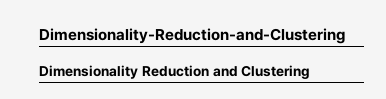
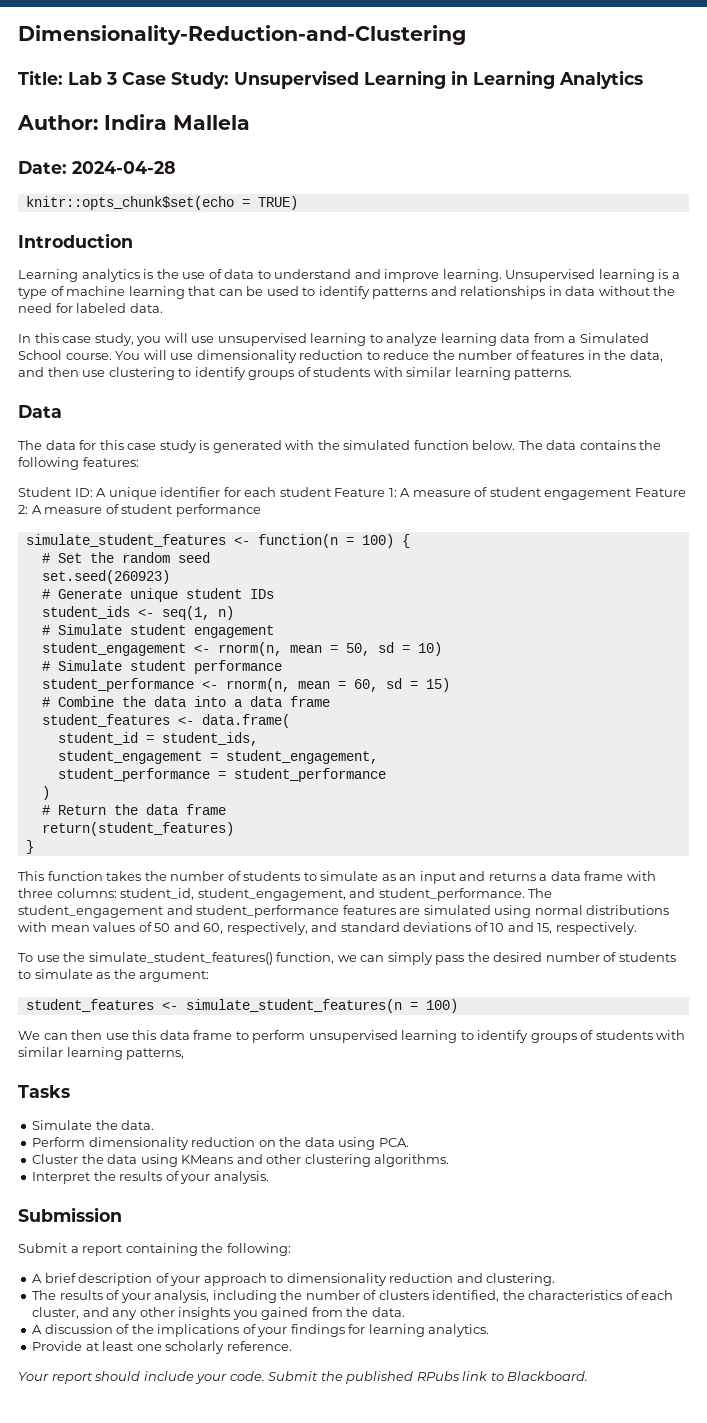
[39,65,311,79] Dimensionality Reduction and Clustering -> [18,70,643,89] [17,114,250,130] [18,161,176,174] [25,196,298,210] [18,233,133,248] [18,269,680,282] [18,286,676,299] [18,303,163,313] [18,333,649,346] [18,350,663,363] [18,367,573,380] [18,405,62,418] [18,440,662,453] [18,457,139,470] [18,487,686,500] [18,504,261,517] [25,534,410,548] [41,552,210,563] [41,570,170,584] [41,588,274,602] [41,606,234,620] [41,624,274,638] [41,642,442,656] [41,660,282,674] [41,678,450,692] [41,696,330,707] [41,714,290,728] [57,732,258,746] [57,750,378,764] [57,768,386,782] [41,786,50,800] [41,804,226,815] [41,822,234,836] [25,840,34,854] [18,871,656,884] [18,888,553,901] [18,905,670,918] [18,922,637,935] [18,952,676,965] [18,969,210,982] [25,999,458,1013] [18,1030,686,1043] [18,1047,185,1060] [18,1085,70,1098] [32,1120,155,1130] [32,1137,409,1150] [32,1154,450,1167] [32,1171,269,1184] [18,1207,122,1222] [18,1243,291,1256] [32,1273,556,1286] [32,1290,674,1303] [32,1307,405,1320] [32,1324,490,1337] [32,1341,292,1354] [18,1371,589,1384] Title: Lab 3 Case Study: Unsupervised Learning in Learning Analytics // Author: Indira Mallela // Date: 2024-04-28 // knitr::opts_chunk$set(echo = TRUE) // Introduction // Learning analytics is the use of data to understand and improve learning. Unsupervised learning is a type of machine learning that can be used to identify patterns and relationships in data without the need for labeled data. // In this case study, you will use unsupervised learning to analyze learning data from a Simulated School course. You will use dimensionality reduction to reduce the number of features in the data, and then use clustering to identify groups of students with similar learning patterns. // Data // The data for this case study is generated with the simulated function below. The data contains the following features: // Student ID: A unique identifier for each student Feature 1: A measure of student engagement Feature 2: A measure of student performance // simulate_student_features <- function(n = 100) { // # Set the random seed // set.seed(260923) // # Generate unique student IDs // student_ids <- seq(1, n) // # Simulate student engagement // student_engagement <- rnorm(n, mean = 50, sd = 10) // # Simulate student performance // student_performance <- rnorm(n, mean = 60, sd = 15) // # Combine the data into a data frame // student_features <- data.frame( // student_id = student_ids, // student_engagement = student_engagement, // student_performance = student_performance // ) // # Return the data frame // return(student_features) // } // This function takes the number of students to simulate as an input and returns a data frame with three columns: student_id, student_engagement, and student_performance. The student_engagement and student_performance features are simulated using normal distributions with mean values of 50 and 60, respectively, and standard deviations of 10 and 15, respectively. // To use the simulate_student_features() function, we can simply pass the desired number of students to simulate as the argument: // student_features <- simulate_student_features(n = 100) // We can then use this data frame to perform unsupervised learning to identify groups of students with similar learning patterns, // Tasks // Simulate the data. // Perform dimensionality reduction on the data using PCA. // Cluster the data using KMeans and other clustering algorithms. // Interpret the results of your analysis. // Submission // Submit a report containing the following: // A brief description of your approach to dimensionality reduction and clustering. // The results of your analysis, including the number of clusters identified, the characteristics of each cluster, and any other insights you gained from the data. // A discussion of the implications of your findings for learning analytics. // Provide at least one scholarly reference. // Your report should include your code. Submit the published RPubs link to Blackboard.

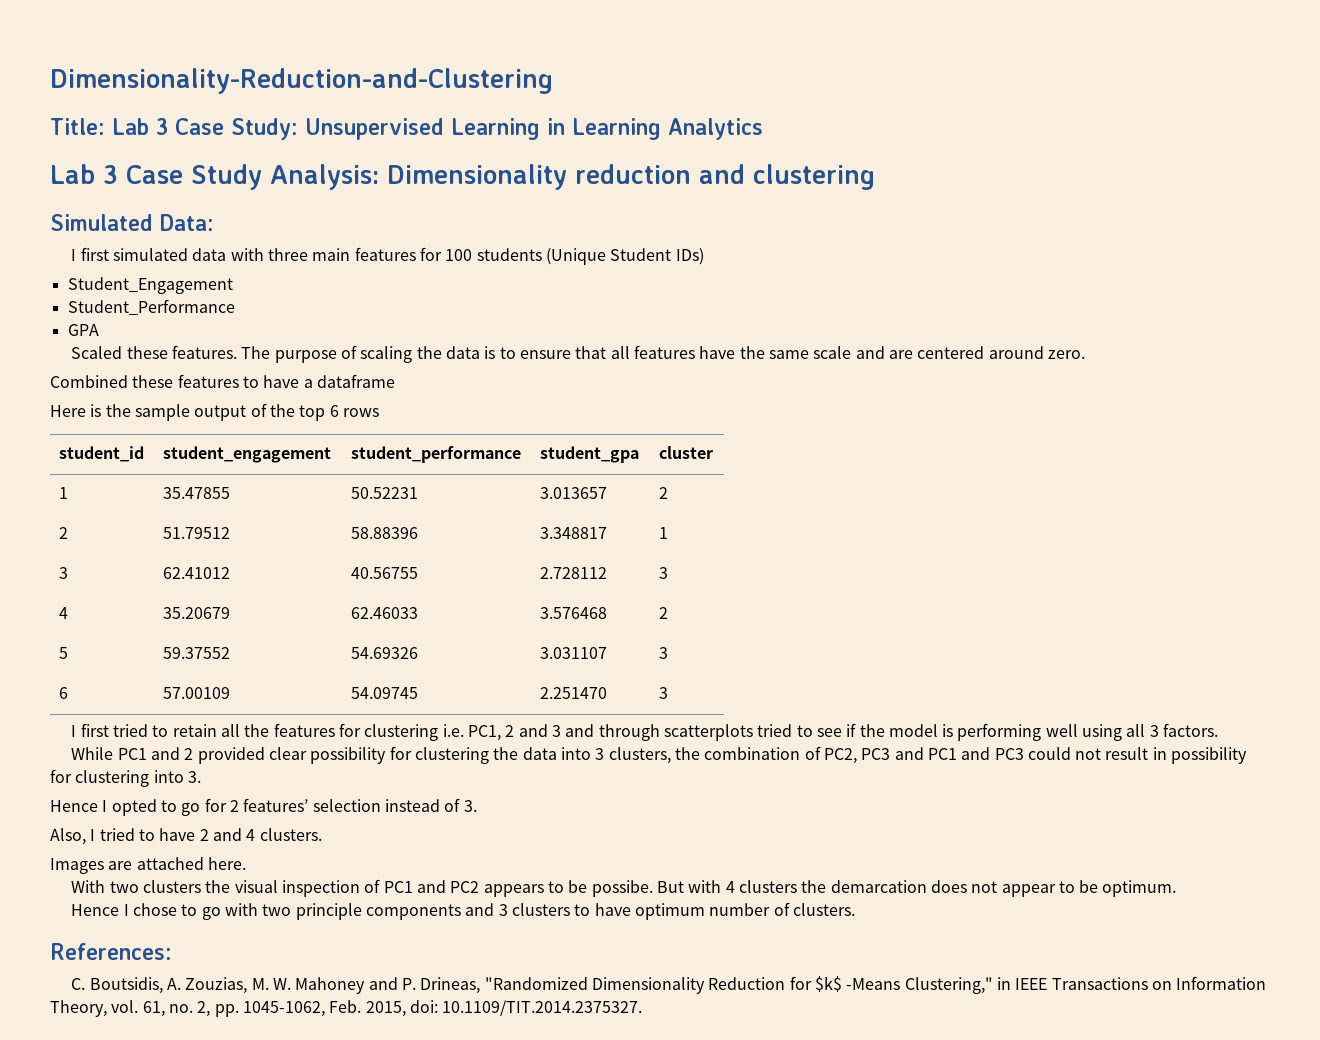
[17,114,250,130] [18,161,176,174] [25,196,298,210] [18,233,133,248] [18,269,680,282] [18,286,676,299] [18,303,163,313] [18,333,649,346] [18,350,663,363] [18,367,573,380] [18,405,62,418] [18,440,662,453] [18,457,139,470] [18,487,686,500] [18,504,261,517] [25,534,410,548] [41,552,210,563] [41,570,170,584] [41,588,274,602] [41,606,234,620] [41,624,274,638] [41,642,442,656] [41,660,282,674] [41,678,450,692] [41,696,330,707] [41,714,290,728] [57,732,258,746] [57,750,378,764] [57,768,386,782] [41,786,50,800] [41,804,226,815] [41,822,234,836] [25,840,34,854] [18,871,656,884] [18,888,553,901] [18,905,670,918] [18,922,637,935] [18,952,676,965] [18,969,210,982] [25,999,458,1013] [18,1030,686,1043] [18,1047,185,1060] [18,1085,70,1098] [32,1120,155,1130] [32,1137,409,1150] [32,1154,450,1167] [32,1171,269,1184] [18,1207,122,1222] [18,1243,291,1256] [32,1273,556,1286] [32,1290,674,1303] [32,1307,405,1320] [32,1324,490,1337] [32,1341,292,1354] [18,1371,589,1384] Author: Indira Mallela // Date: 2024-04-28 // knitr::opts_chunk$set(echo = TRUE) // Introduction // Learning analytics is the use of data to understand and improve learning. Unsupervised learning is a type of machine learning that can be used to identify patterns and relationships in data without the need for labeled data. // In this case study, you will use unsupervised learning to analyze learning data from a Simulated School course. You will use dimensionality reduction to reduce the number of features in the data, and then use clustering to identify groups of students with similar learning patterns. // Data // The data for this case study is generated with the simulated function below. The data contains the following features: // Student ID: A unique identifier for each student Feature 1: A measure of student engagement Feature 2: A measure of student performance // simulate_student_features <- function(n = 100) { // # Set the random seed // set.seed(260923) // # Generate unique student IDs // student_ids <- seq(1, n) // # Simulate student engagement // student_engagement <- rnorm(n, mean = 50, sd = 10) // # Simulate student performance // student_performance <- rnorm(n, mean = 60, sd = 15) // # Combine the data into a data frame // student_features <- data.frame( // student_id = student_ids, // student_engagement = student_engagement, // student_performance = student_performance // ) // # Return the data frame // return(student_features) // } // This function takes the number of students to simulate as an input and returns a data frame with three columns: student_id, student_engagement, and student_performance. The student_engagement and student_performance features are simulated using normal distributions with mean values of 50 and 60, respectively, and standard deviations of 10 and 15, respectively. // To use the simulate_student_features() function, we can simply pass the desired number of students to simulate as the argument: // student_features <- simulate_student_features(n = 100) // We can then use this data frame to perform unsupervised learning to identify groups of students with similar learning patterns, // Tasks // Simulate the data. // Perform dimensionality reduction on the data using PCA. // Cluster the data using KMeans and other clustering algorithms. // Interpret the results of your analysis. // Submission // Submit a report containing the following: // A brief description of your approach to dimensionality reduction and clustering. // The results of your analysis, including the number of clusters identified, the characteristics of each cluster, and any other insights you gained from the data. // A discussion of the implications of your findings for learning analytics. // Provide at least one scholarly reference. // Your report should include your code. Submit the published RPubs link to Blackboard. -> [50,164,875,190] [50,214,214,231] [71,247,704,265] [67,277,233,294] [67,299,235,315] [67,324,99,336] [71,345,1085,363] [50,374,395,388] [50,403,379,421] [59,446,145,462] [163,446,332,463] [351,446,522,463] [540,446,640,463] [659,446,714,459] [59,487,69,499] [163,487,231,499] [351,487,419,499] [540,487,608,499] [659,487,669,499] [59,527,69,539] [163,527,231,539] [351,527,419,539] [540,527,608,539] [659,527,669,539] [59,567,69,579] [163,567,231,579] [351,567,419,579] [540,567,608,579] [659,567,669,579] [59,607,69,619] [163,607,231,619] [351,607,419,619] [540,607,608,619] [659,607,669,619] [59,647,69,659] [163,647,231,659] [351,647,419,659] [540,647,608,659] [659,647,669,659] [59,687,69,699] [163,687,231,699] [351,687,419,699] [540,687,608,699] [659,687,669,699] [71,723,1219,741] [71,746,1248,764] [50,769,201,787] [50,798,477,816] [50,828,322,845] [50,857,246,874] [71,879,1177,897] [71,902,855,920] [50,943,172,960] [71,976,1267,994] [50,1000,643,1017] Lab 3 Case Study Analysis: Dimensionality reduction and clustering // Simulated Data: // I first simulated data with three main features for 100 students (Unique Student IDs) // Student_Engagement // Student_Performance // GPA // Scaled these features. The purpose of scaling the data is to ensure that all features have the same scale and are centered around zero. // Combined these features to have a dataframe // Here is the sample output of the top 6 rows // student_id | student_engagement | student_performance | student_gpa | cluster // 1 | 35.47855 | 50.52231 | 3.013657 | 2 // 2 | 51.79512 | 58.88396 | 3.348817 | 1 // 3 | 62.41012 | 40.56755 | 2.728112 | 3 // 4 | 35.20679 | 62.46033 | 3.576468 | 2 // 5 | 59.37552 | 54.69326 | 3.031107 | 3 // 6 | 57.00109 | 54.09745 | 2.251470 | 3 // I first tried to retain all the features for clustering i.e. PC1, 2 and 3 and through scatterplots tried to see if the model is performing well using all 3 factors. // While PC1 and 2 provided clear possibility for clustering the data into 3 clusters, the combination of PC2, PC3 and PC1 and PC3 could not result in possibility for clustering into 3. // Hence I opted to go for 2 features’ selection instead of 3. // Also, I tried to have 2 and 4 clusters. // Images are attached here. // With two clusters the visual inspection of PC1 and PC2 appears to be possibe. But with 4 clusters the demarcation does not appear to be optimum. // Hence I chose to go with two principle components and 3 clusters to have optimum number of clusters. // References: // C. Boutsidis, A. Zouzias, M. W. Mahoney and P. Drineas, "Randomized Dimensionality Reduction for $k$ -Means Clustering," in IEEE Transactions on Information Theory, vol. 61, no. 2, pp. 1045-1062, Feb. 2015, doi: 10.1109/TIT.2014.2375327.

